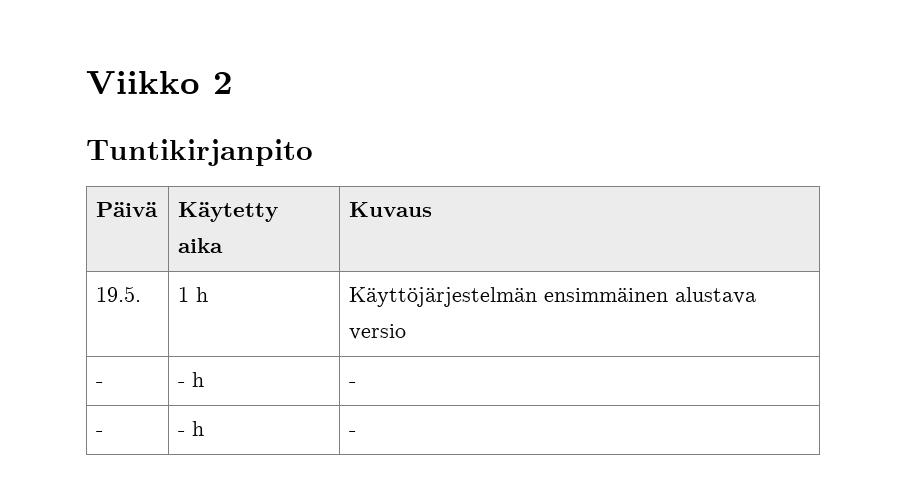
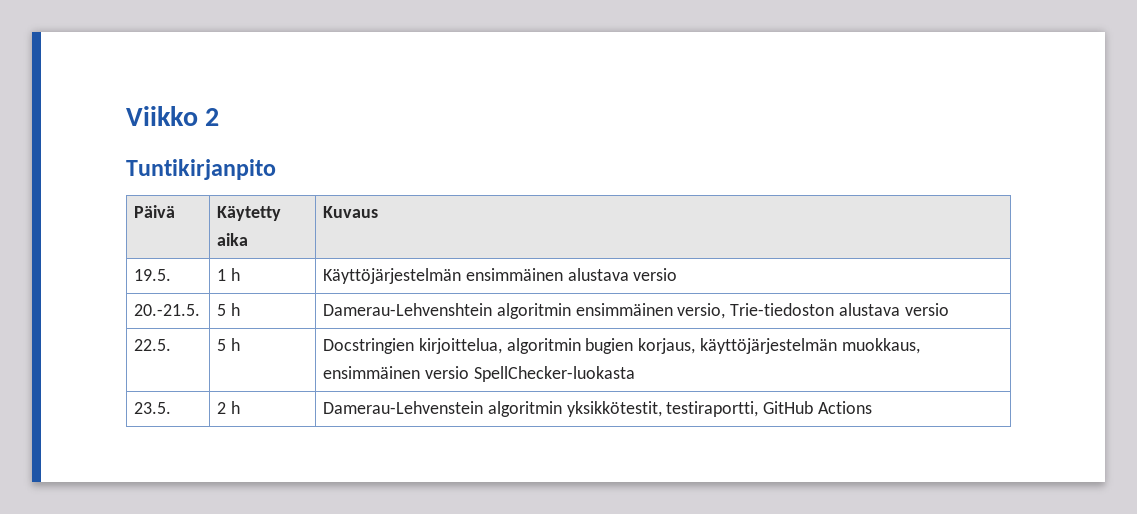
[96,382,104,387] [178,372,205,387] [349,382,357,387] [96,431,104,436] [178,421,205,436] [349,431,357,436] - | - h | - // - | - h | - -> [134,304,201,316] [217,303,240,316] [323,303,949,319] [134,339,172,351] [217,338,240,351] [323,338,920,354] [323,366,635,382] [134,402,172,414] [217,401,240,414] [323,401,872,417] 20.-21.5. | 5 h | Damerau-Lehvenshtein algoritmin ensimmäinen versio, Trie-tiedoston alustava versio // 22.5. | 5 h | Docstringien kirjoittelua, algoritmin bugien korjaus, käyttöjärjestelmän muokkaus, ensimmäinen versio SpellChecker-luokasta // 23.5. | 2 h | Damerau-Lehvenstein algoritmin yksikkötestit, testiraportti, GitHub Actions

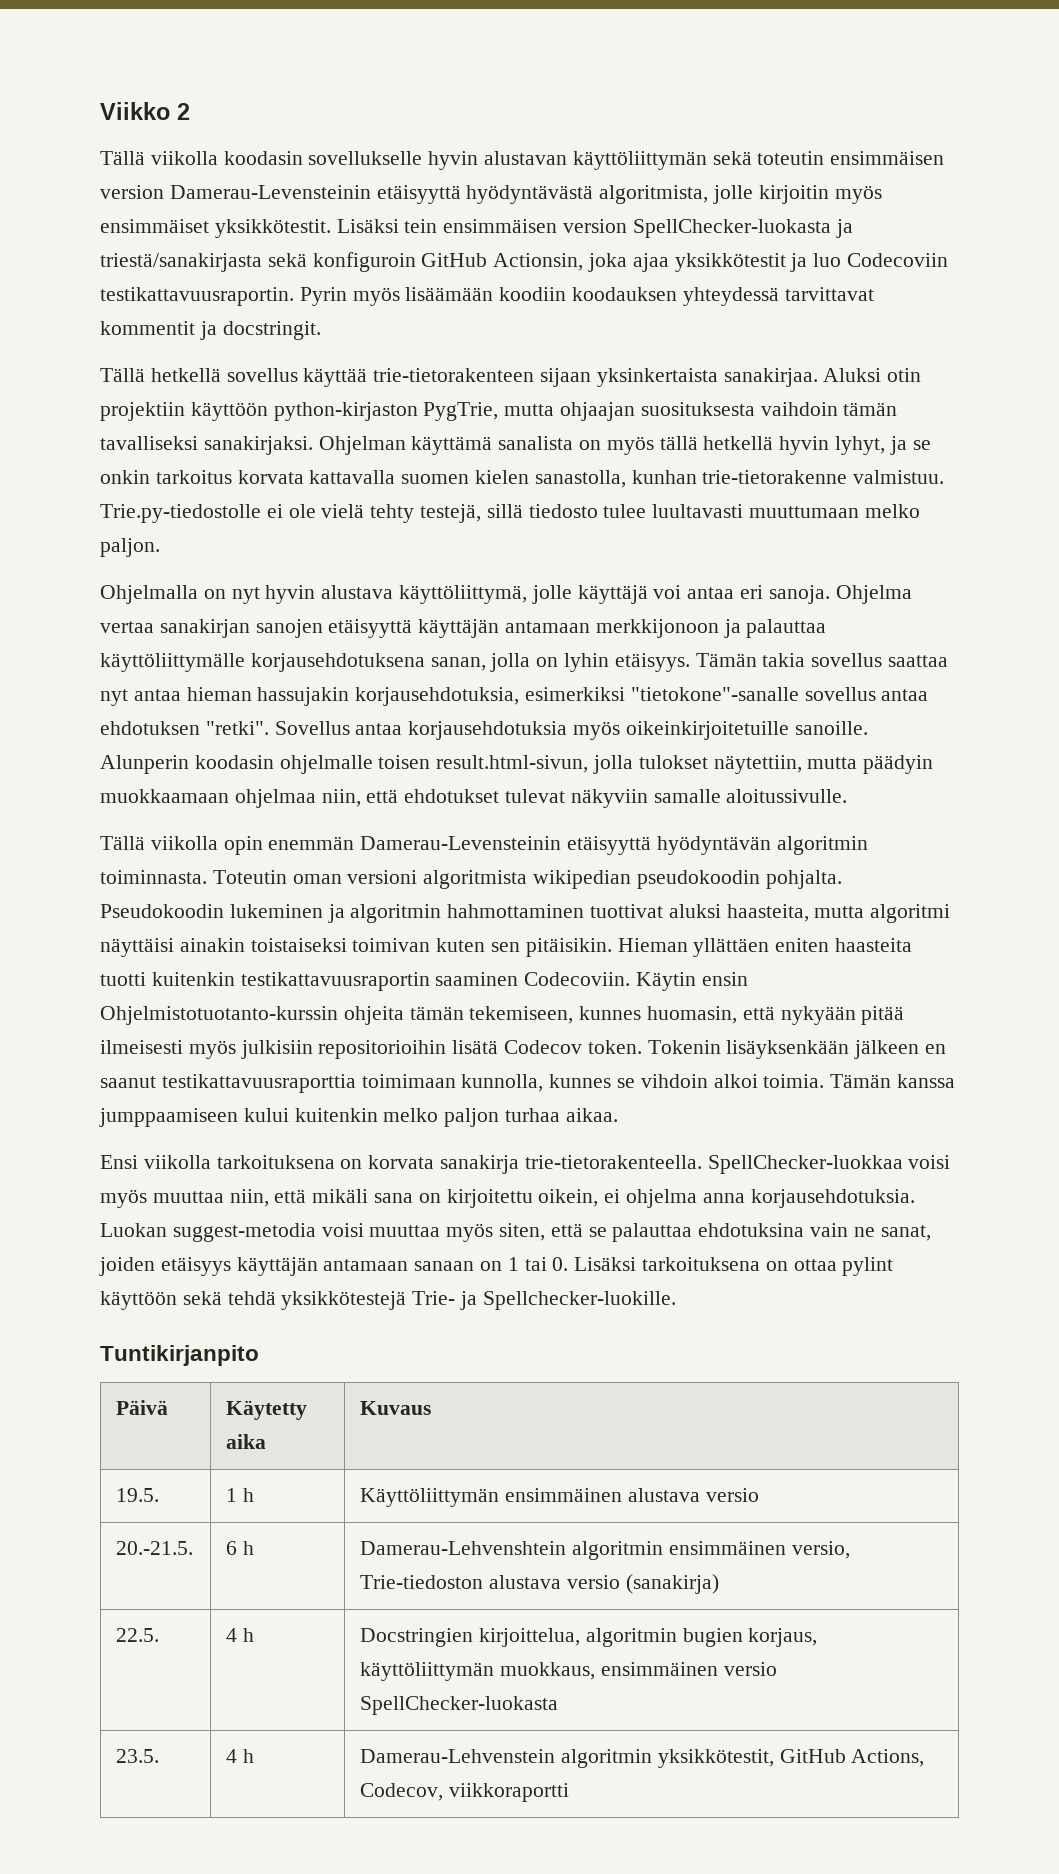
(220, 117) none -> [100,151,945,170] [100,185,882,204] [100,219,853,238] [100,252,949,272] [100,287,874,306] [100,321,321,340] [100,368,922,387] [100,402,898,421] [100,436,931,455] [100,470,945,488] [100,504,920,523] [100,538,160,557] [100,585,912,604] [100,619,827,638] [100,653,949,672] [100,687,929,706] [100,721,868,740] [100,755,934,774] [100,789,848,808] [100,836,868,855] [100,870,842,889] [100,904,951,923] [100,938,913,957] [100,972,748,991] [100,1006,905,1025] [100,1040,947,1059] [100,1074,956,1093] [99,1108,618,1127] [100,1155,951,1174] [100,1189,915,1208] [100,1223,931,1242] [99,1257,894,1276] [100,1291,676,1310] // Tällä viikolla koodasin sovellukselle hyvin alustavan käyttöliittymän sekä toteutin ensimmäisen version Damerau-Levensteinin etäisyyttä hyödyntävästä algoritmista, jolle kirjoitin myös ensimmäiset yksikkötestit. Lisäksi tein ensimmäisen version SpellChecker-luokasta ja triestä/sanakirjasta sekä konfiguroin GitHub Actionsin, joka ajaa yksikkötestit ja luo Codecoviin testikattavuusraportin. Pyrin myös lisäämään koodiin koodauksen yhteydessä tarvittavat kommentit ja docstringit. // Tällä hetkellä sovellus käyttää trie-tietorakenteen sijaan yksinkertaista sanakirjaa. Aluksi otin projektiin käyttöön python-kirjaston PygTrie, mutta ohjaajan suosituksesta vaihdoin tämän tavalliseksi sanakirjaksi. Ohjelman käyttämä sanalista on myös tällä hetkellä hyvin lyhyt, ja se onkin tarkoitus korvata kattavalla suomen kielen sanastolla, kunhan trie-tietorakenne valmistuu. Trie.py-tiedostolle ei ole vielä tehty testejä, sillä tiedosto tulee luultavasti muuttumaan melko paljon. // Ohjelmalla on nyt hyvin alustava käyttöliittymä, jolle käyttäjä voi antaa eri sanoja. Ohjelma vertaa sanakirjan sanojen etäisyyttä käyttäjän antamaan merkkijonoon ja palauttaa käyttöliittymälle korjausehdotuksena sanan, jolla on lyhin etäisyys. Tämän takia sovellus saattaa nyt antaa hieman hassujakin korjausehdotuksia, esimerkiksi "tietokone"-sanalle sovellus antaa ehdotuksen "retki". Sovellus antaa korjausehdotuksia myös oikeinkirjoitetuille sanoille. Alunperin koodasin ohjelmalle toisen result.html-sivun, jolla tulokset näytettiin, mutta päädyin muokkaamaan ohjelmaa niin, että ehdotukset tulevat näkyviin samalle aloitussivulle. // Tällä viikolla opin enemmän Damerau-Levensteinin etäisyyttä hyödyntävän algoritmin toiminnasta. Toteutin oman versioni algoritmista wikipedian pseudokoodin pohjalta. Pseudokoodin lukeminen ja algoritmin hahmottaminen tuottivat aluksi haasteita, mutta algoritmi näyttäisi ainakin toistaiseksi toimivan kuten sen pitäisikin. Hieman yllättäen eniten haasteita tuotti kuitenkin testikattavuusraportin saaminen Codecoviin. Käytin ensin Ohjelmistotuotanto-kurssin ohjeita tämän tekemiseen, kunnes huomasin, että nykyään pitää ilmeisesti myös julkisiin repositorioihin lisätä Codecov token. Tokenin lisäyksenkään jälkeen en saanut testikattavuusraporttia toimimaan kunnolla, kunnes se vihdoin alkoi toimia. Tämän kanssa jumppaamiseen kului kuitenkin melko paljon turhaa aikaa. // Ensi viikolla tarkoituksena on korvata sanakirja trie-tietorakenteella. SpellChecker-luokkaa voisi myös muuttaa niin, että mikäli sana on kirjoitettu oikein, ei ohjelma anna korjausehdotuksia. Luokan suggest-metodia voisi muuttaa myös siten, että se palauttaa ehdotuksina vain ne sanat, joiden etäisyys käyttäjän antamaan sanaan on 1 tai 0. Lisäksi tarkoituksena on ottaa pylint käyttöön sekä tehdä yksikkötestejä Trie- ja Spellchecker-luokille.
[323,268,462,284] Käyttöjärjestelmän -> [360,1488,500,1507] Käyttöliittymän
[217,304,227,316] 5 -> [226,1541,238,1555] 6
(949, 309) none -> [625,1574,719,1594] (sanakirja)
[217,339,227,351] 5 -> [226,1628,238,1642] 4
[699,338,837,354] käyttöjärjestelmän -> [360,1662,495,1681] käyttöliittymän
[217,402,227,414] 2 -> [226,1749,238,1763] 4
[666,401,872,417] testiraportti, GitHub Actions -> [779,1749,925,1767] [360,1783,569,1802] GitHub Actions, Codecov, viikkoraportti

